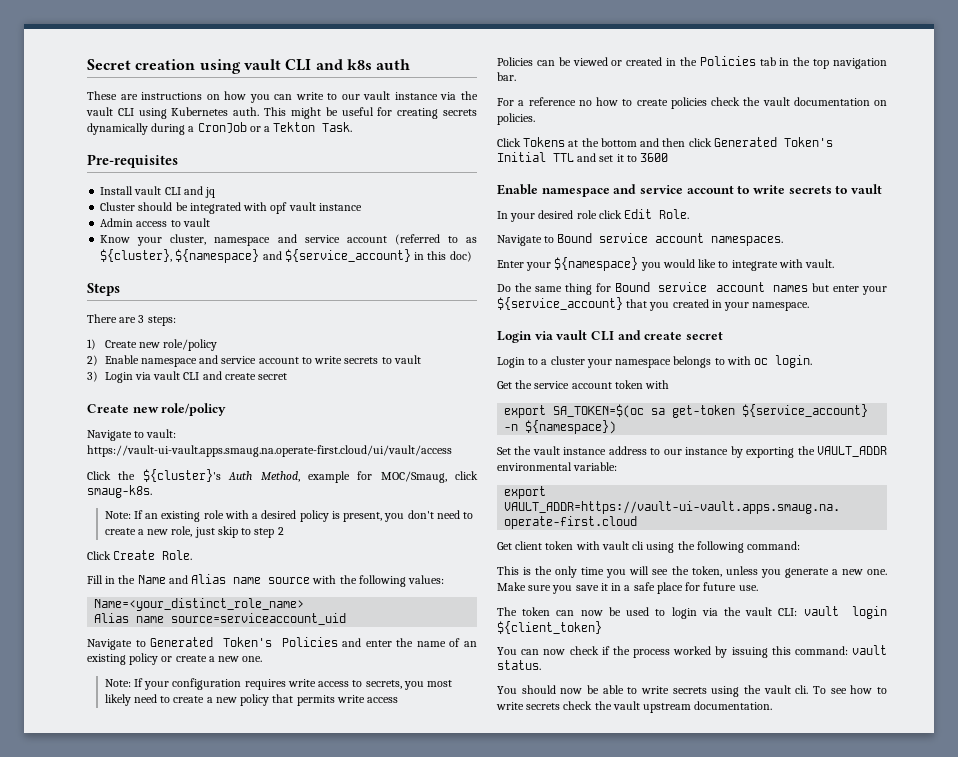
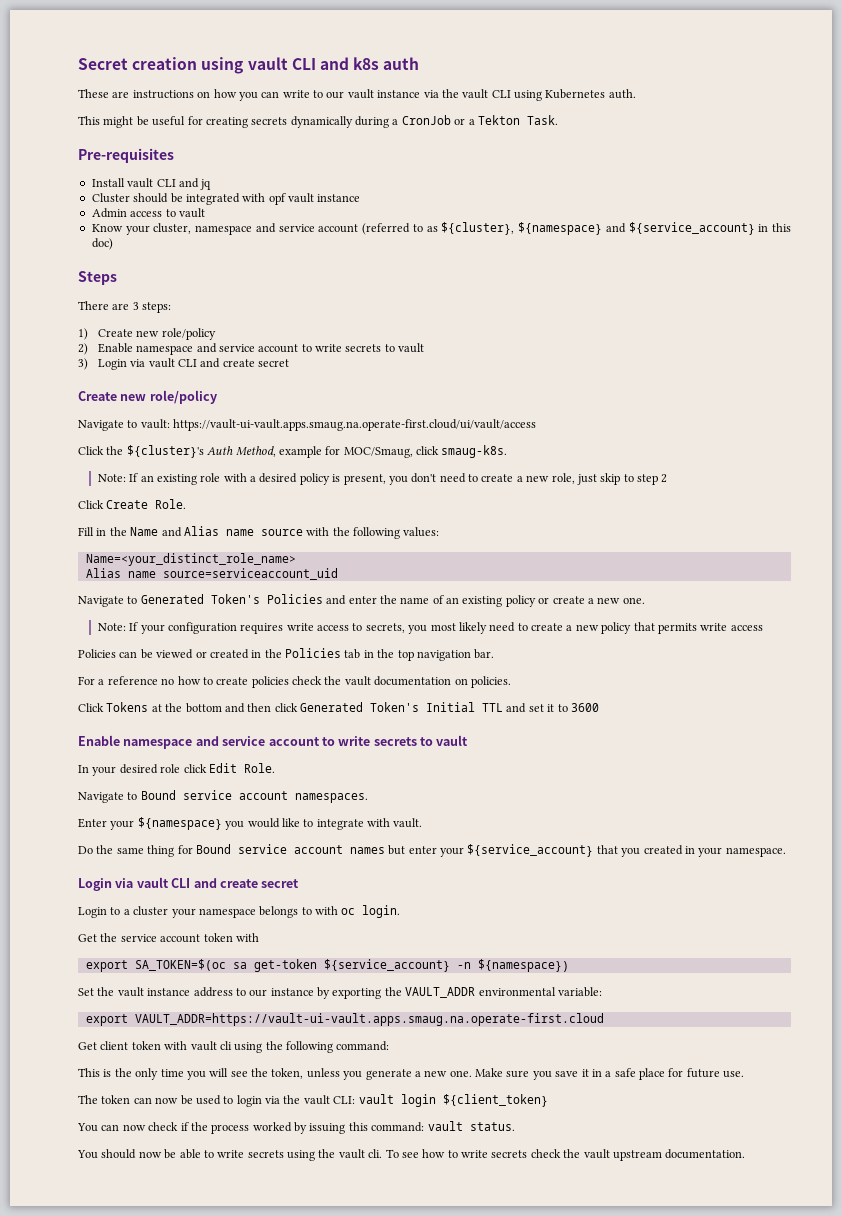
(260, 111) none -> (636, 94) //

